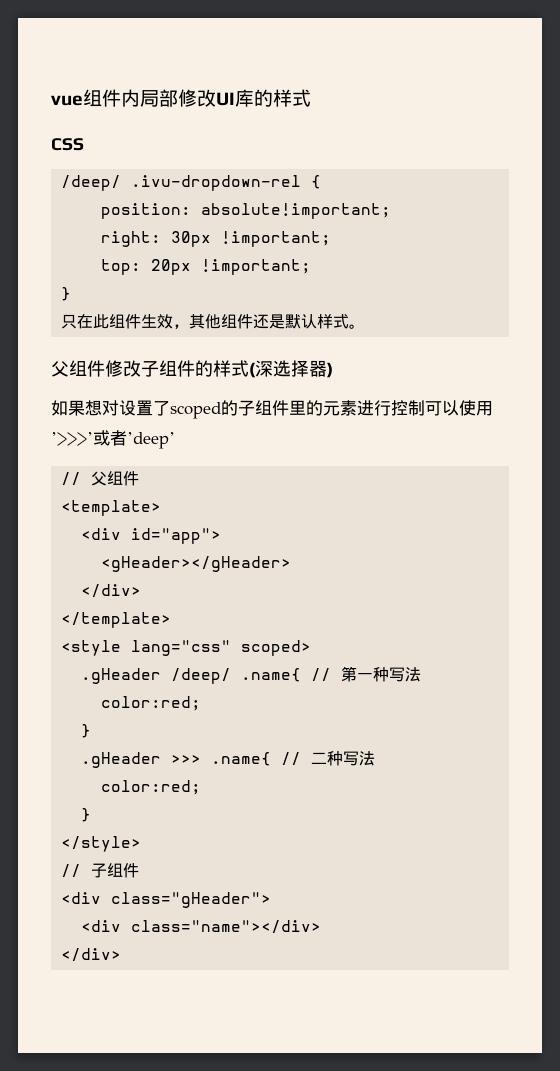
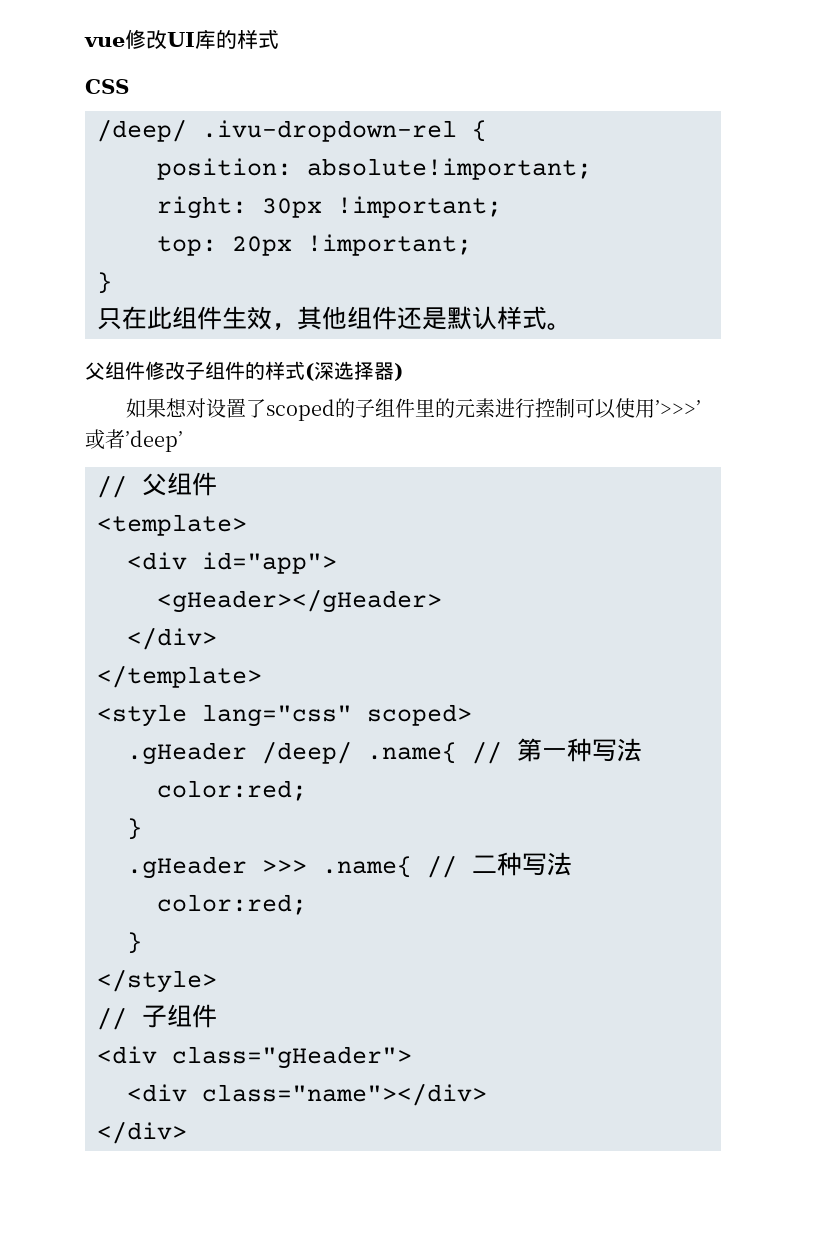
[83,89,178,107] 组件内局部 -> (125, 42) none

